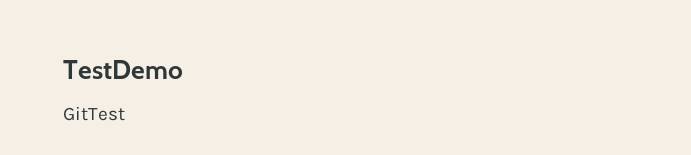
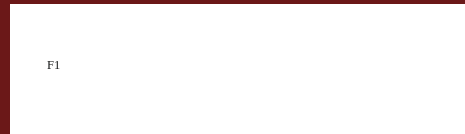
[63,60,183,79] [63,106,125,121] TestDemo // GitTest -> [47,61,60,69] F1

